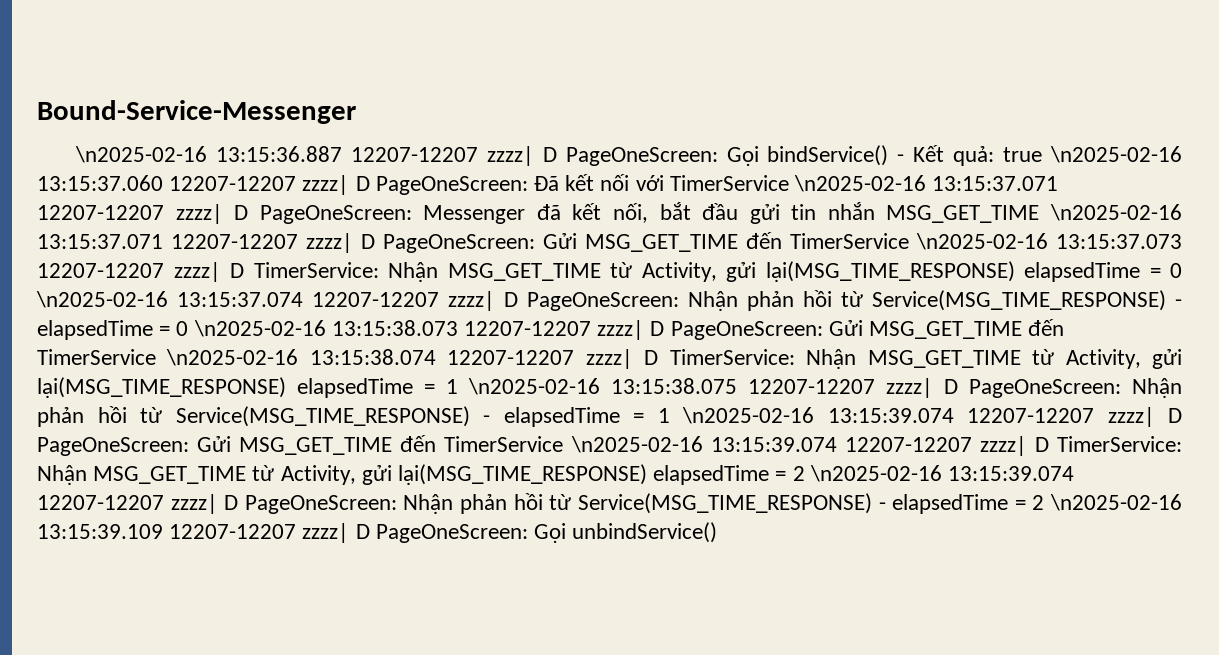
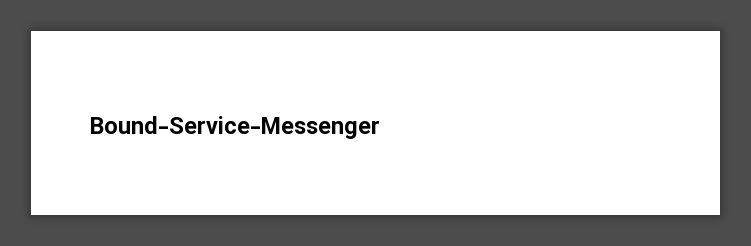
[75,145,1182,166] [37,174,1059,195] [37,202,1182,224] [37,232,1182,253] [37,261,1182,282] [36,290,1182,311] [37,319,1065,340] [37,349,1183,369] [37,377,1182,398] [37,406,1182,427] [37,435,1182,456] [37,464,1075,485] [37,493,1183,514] [37,522,718,543] // \n2025-02-16 13:15:36.887 12207-12207 zzzz| D PageOneScreen: Gọi bindService() - Kết quả: true \n2025-02-16 13:15:37.060 12207-12207 zzzz| D PageOneScreen: Đã kết nối với TimerService \n2025-02-16 13:15:37.071 12207-12207 zzzz| D PageOneScreen: Messenger đã kết nối, bắt đầu gửi tin nhắn MSG_GET_TIME \n2025-02-16 13:15:37.071 12207-12207 zzzz| D PageOneScreen: Gửi MSG_GET_TIME đến TimerService \n2025-02-16 13:15:37.073 12207-12207 zzzz| D TimerService: Nhận MSG_GET_TIME từ Activity, gửi lại(MSG_TIME_RESPONSE) elapsedTime = 0 \n2025-02-16 13:15:37.074 12207-12207 zzzz| D PageOneScreen: Nhận phản hồi từ Service(MSG_TIME_RESPONSE) - elapsedTime = 0 \n2025-02-16 13:15:38.073 12207-12207 zzzz| D PageOneScreen: Gửi MSG_GET_TIME đến TimerService \n2025-02-16 13:15:38.074 12207-12207 zzzz| D TimerService: Nhận MSG_GET_TIME từ Activity, gửi lại(MSG_TIME_RESPONSE) elapsedTime = 1 \n2025-02-16 13:15:38.075 12207-12207 zzzz| D PageOneScreen: Nhận phản hồi từ Service(MSG_TIME_RESPONSE) - elapsedTime = 1 \n2025-02-16 13:15:39.074 12207-12207 zzzz| D PageOneScreen: Gửi MSG_GET_TIME đến TimerService \n2025-02-16 13:15:39.074 12207-12207 zzzz| D TimerService: Nhận MSG_GET_TIME từ Activity, gửi lại(MSG_TIME_RESPONSE) elapsedTime = 2 \n2025-02-16 13:15:39.074 12207-12207 zzzz| D PageOneScreen: Nhận phản hồi từ Service(MSG_TIME_RESPONSE) - elapsedTime = 2 \n2025-02-16 13:15:39.109 12207-12207 zzzz| D PageOneScreen: Gọi unbindService() -> (380, 127) none

